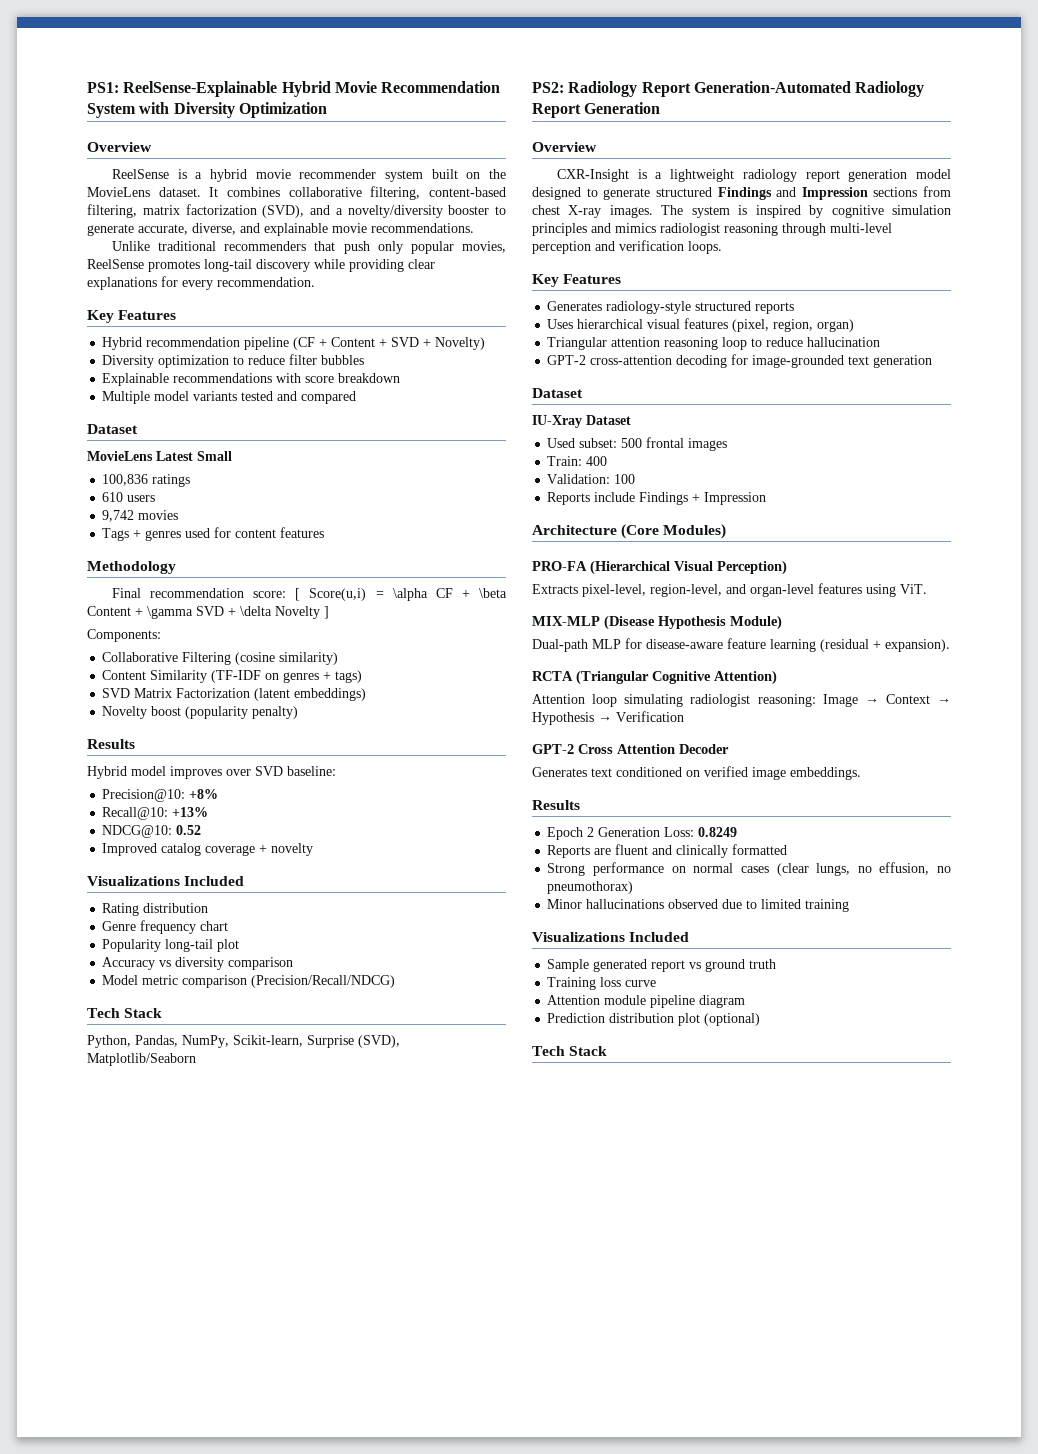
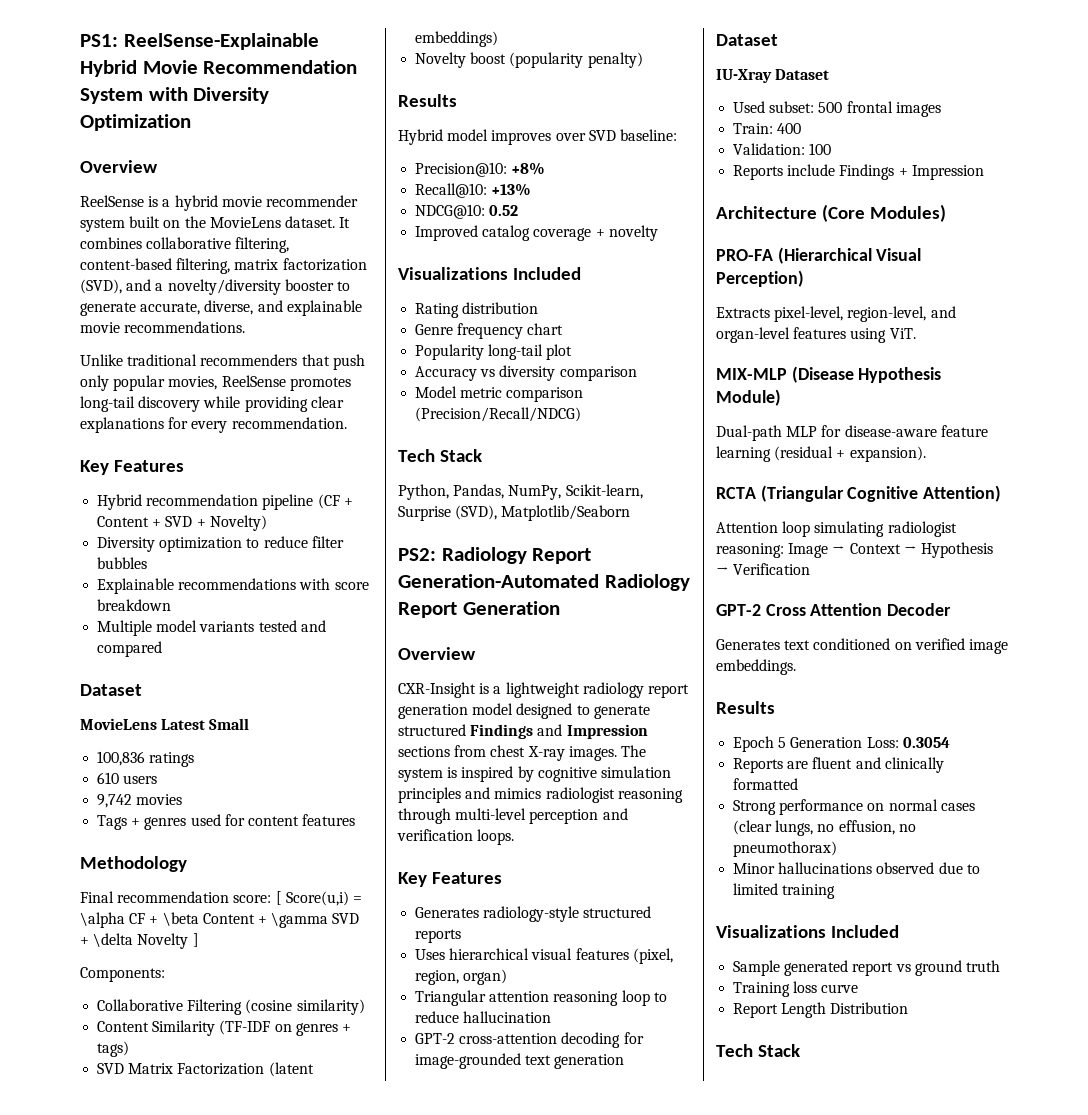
[587,827,595,837] 2 -> [778,737,787,748] 5
[698,827,738,837] 0.8249 -> [902,737,950,748] 0.3054
[547,995,746,1008] [547,1013,761,1026] Attention module pipeline diagram // Prediction distribution plot (optional) -> [733,1002,909,1018] Report Length Distribution

